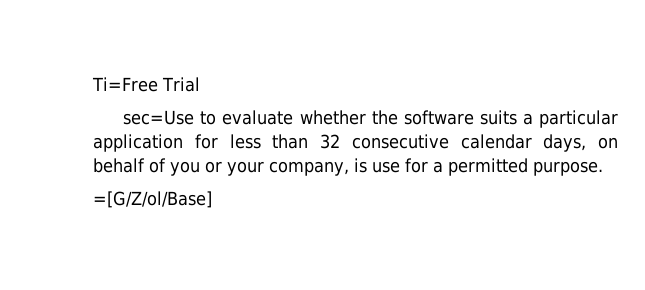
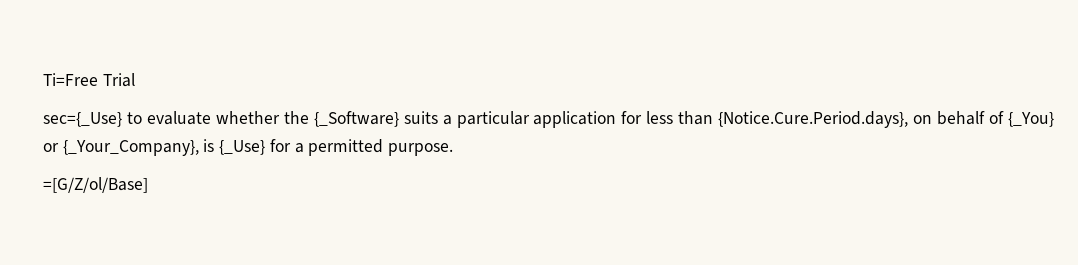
[123,110,195,125] sec=Use -> [43,112,122,127] sec={_Use}
[403,110,474,125] software -> [313,111,399,127] {_Software}
[320,134,618,152] [93,158,400,176] 32 consecutive calendar days, on behalf of you or your company, is use -> [718,111,1055,128] [43,139,266,156] {Notice.Cure.Period.days}, on behalf of {_You} or {_Your_Company}, is {_Use}

